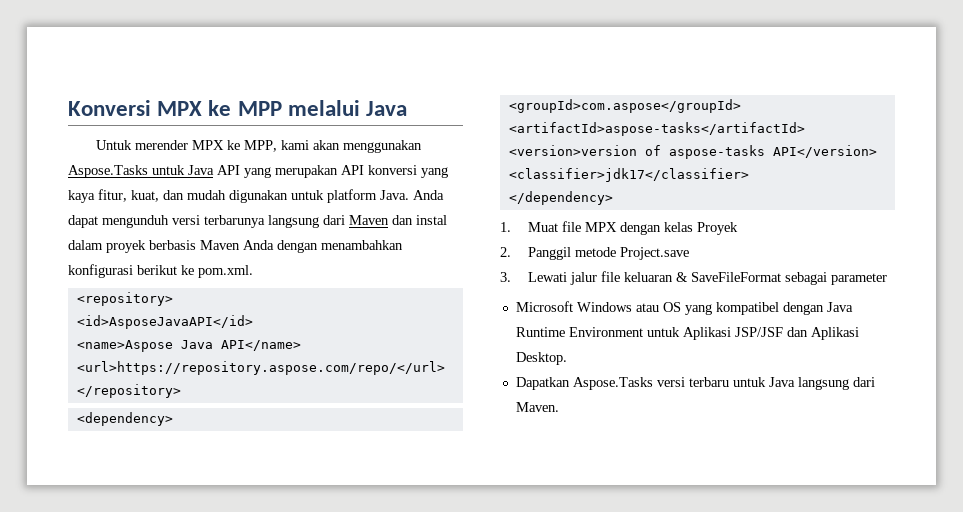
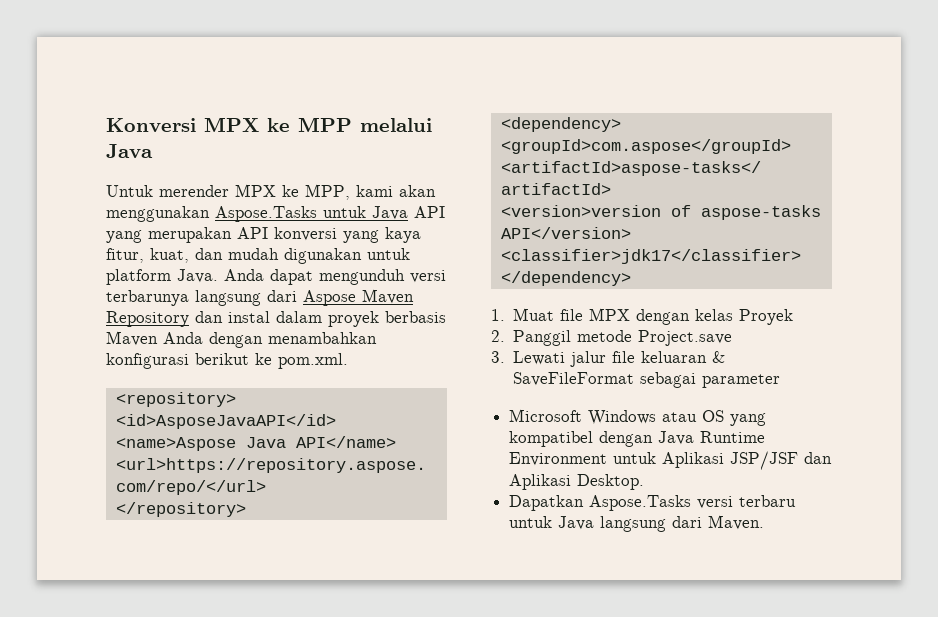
[349,215,389,225] Maven -> [303,289,414,306] [106,311,189,327] Aspose Maven Repository

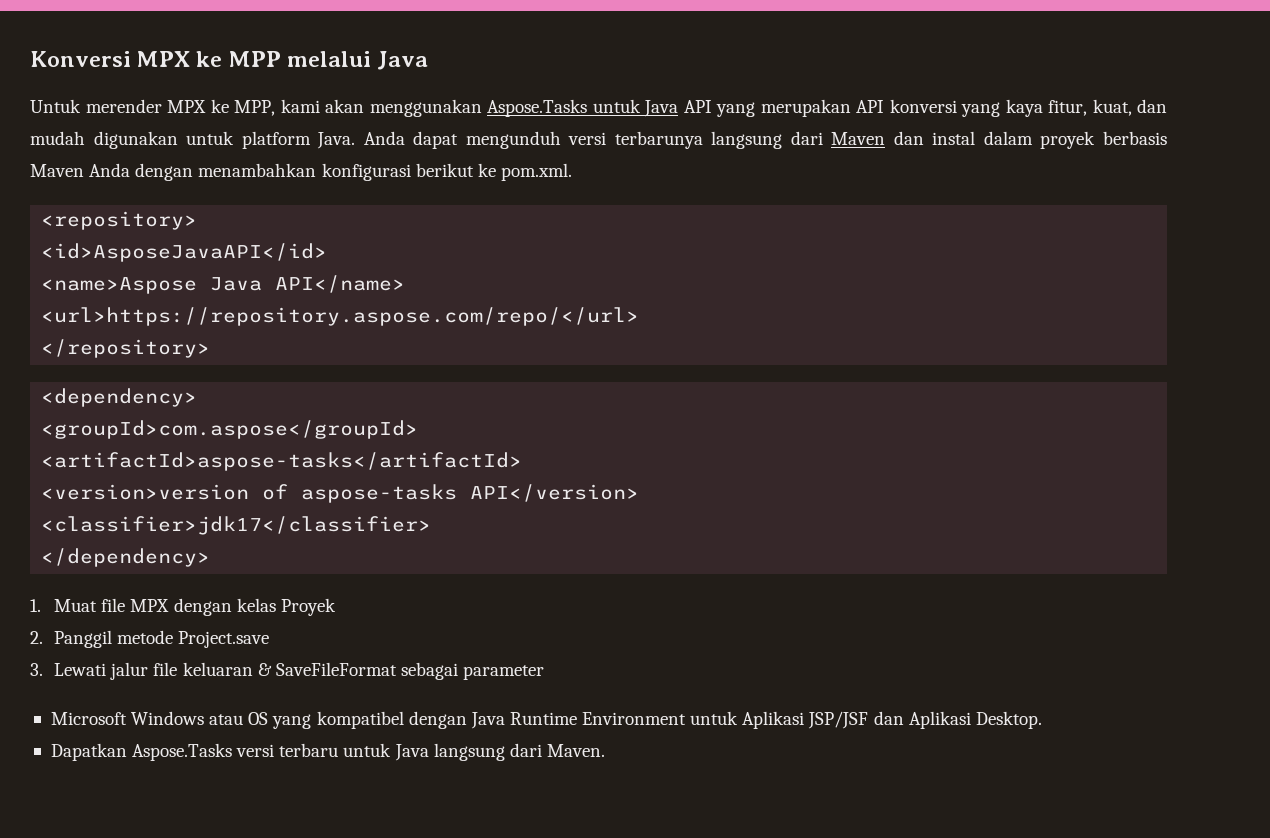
[303,289,414,306] [106,311,189,327] Aspose Maven Repository -> [831,132,886,145] Maven

